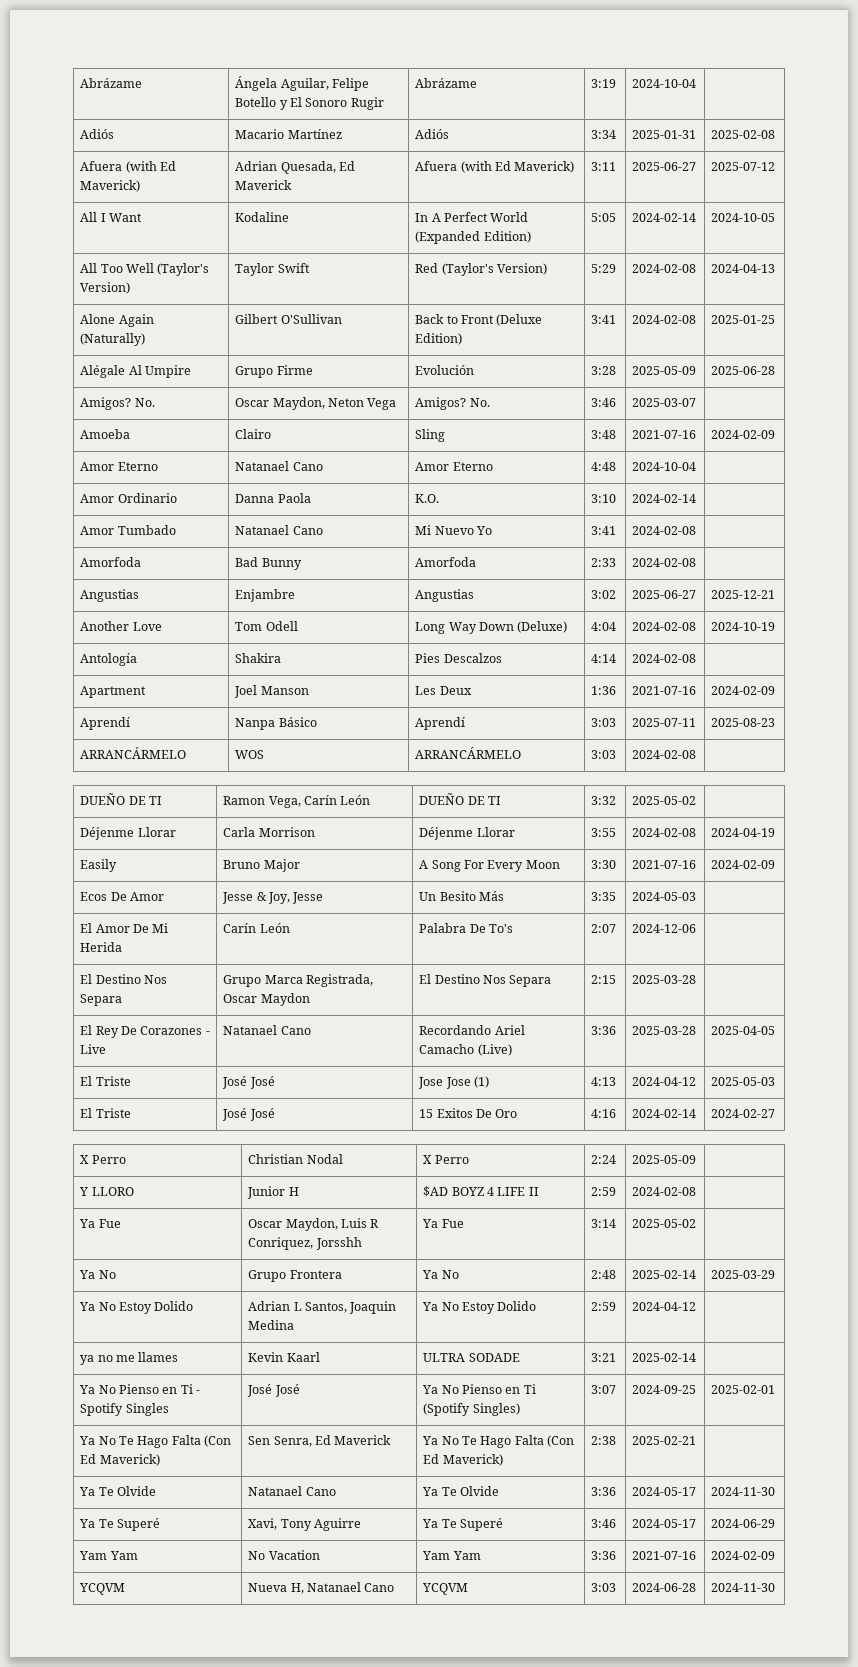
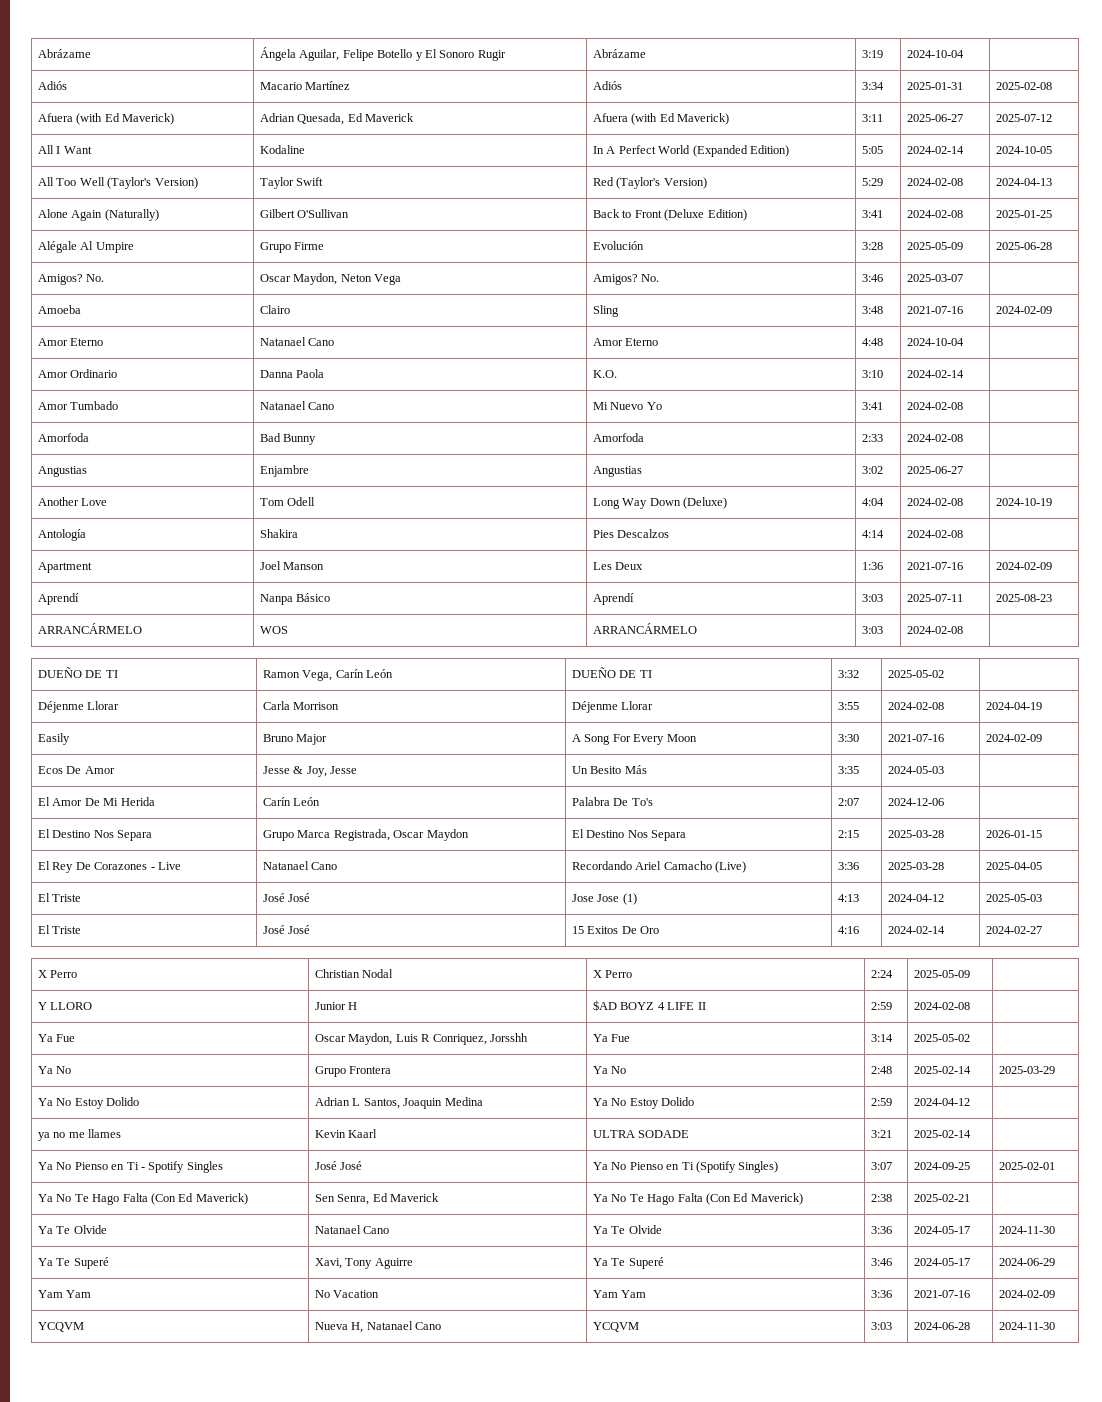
[711,590,776,599] 2025-12-21 -> (964, 470) none
(697, 979) none -> [986,830,1043,838] 2026-01-15

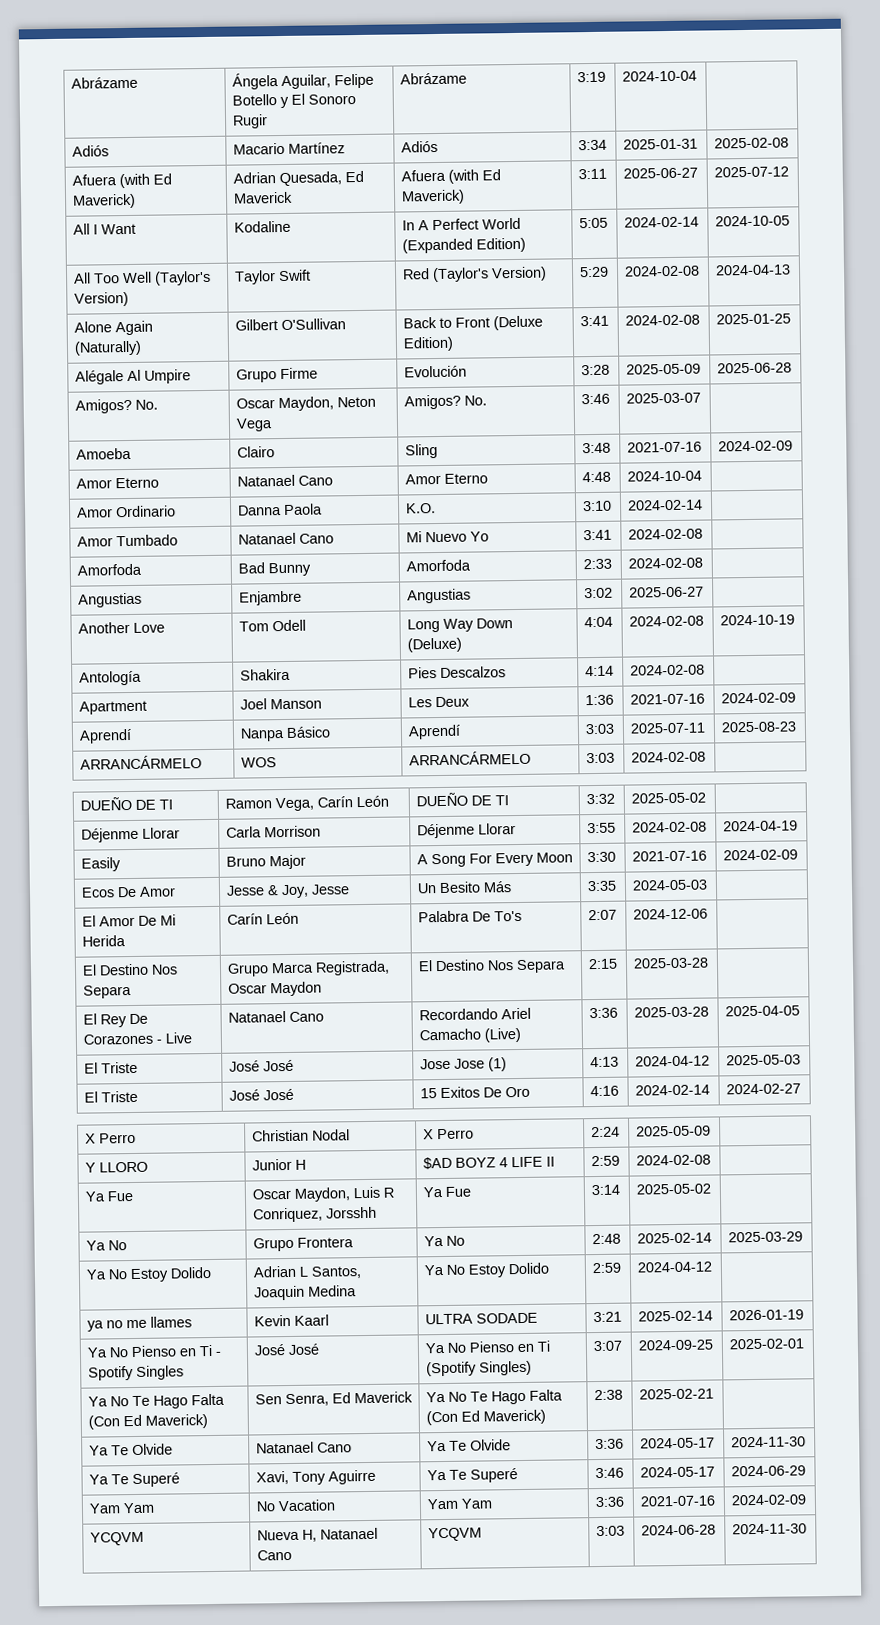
[986,830,1043,838] 2026-01-15 -> (709, 963) none
(972, 1134) none -> [728,1309,804,1321] 2026-01-19

